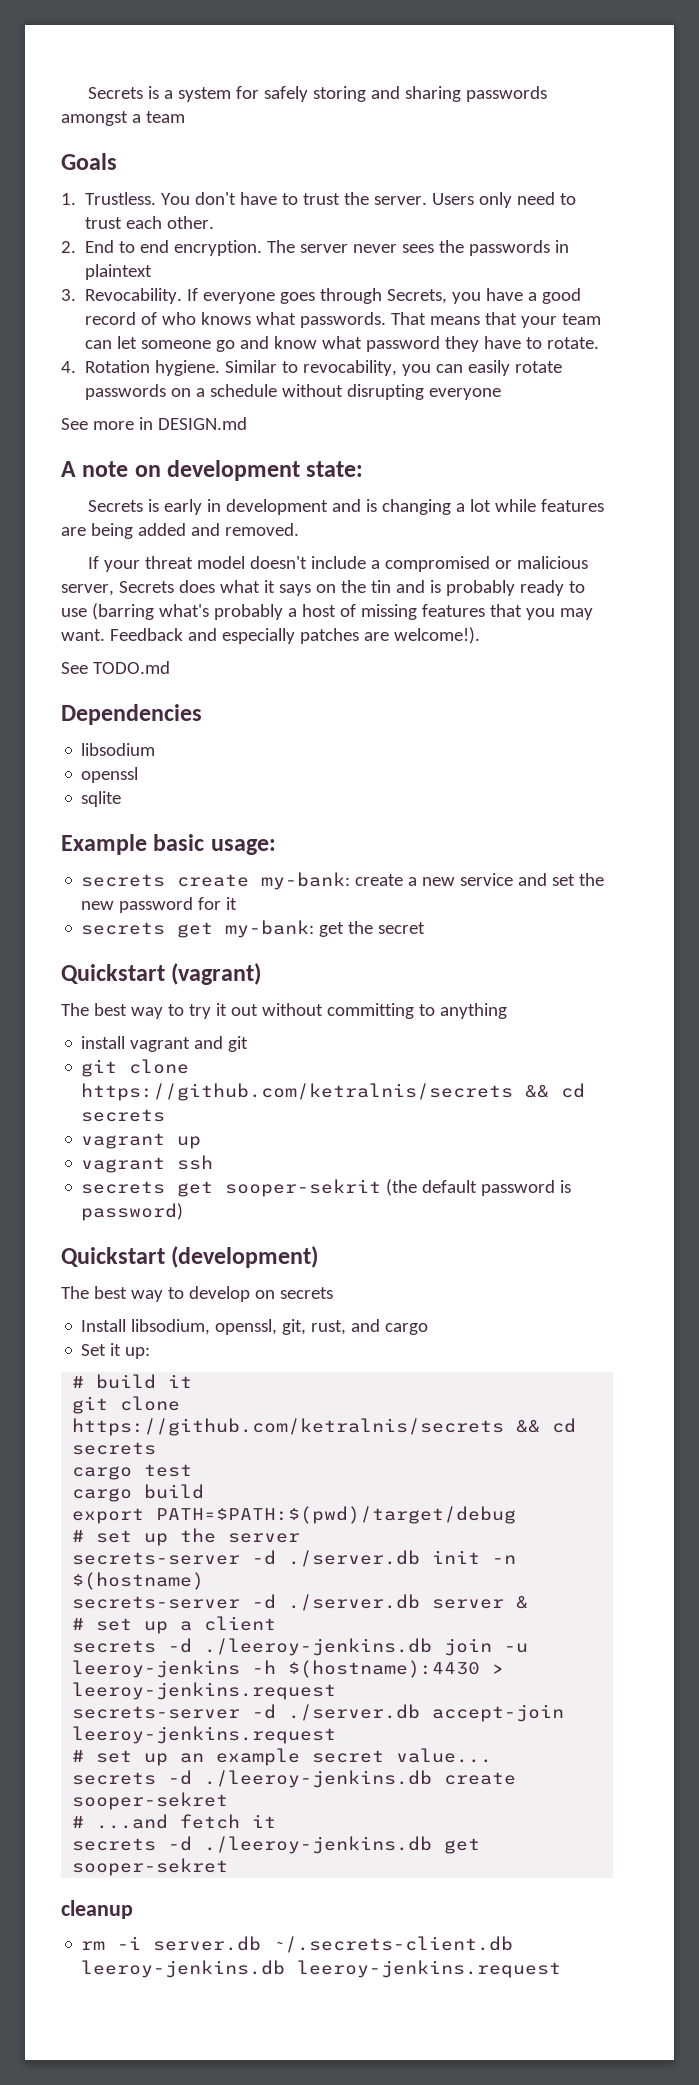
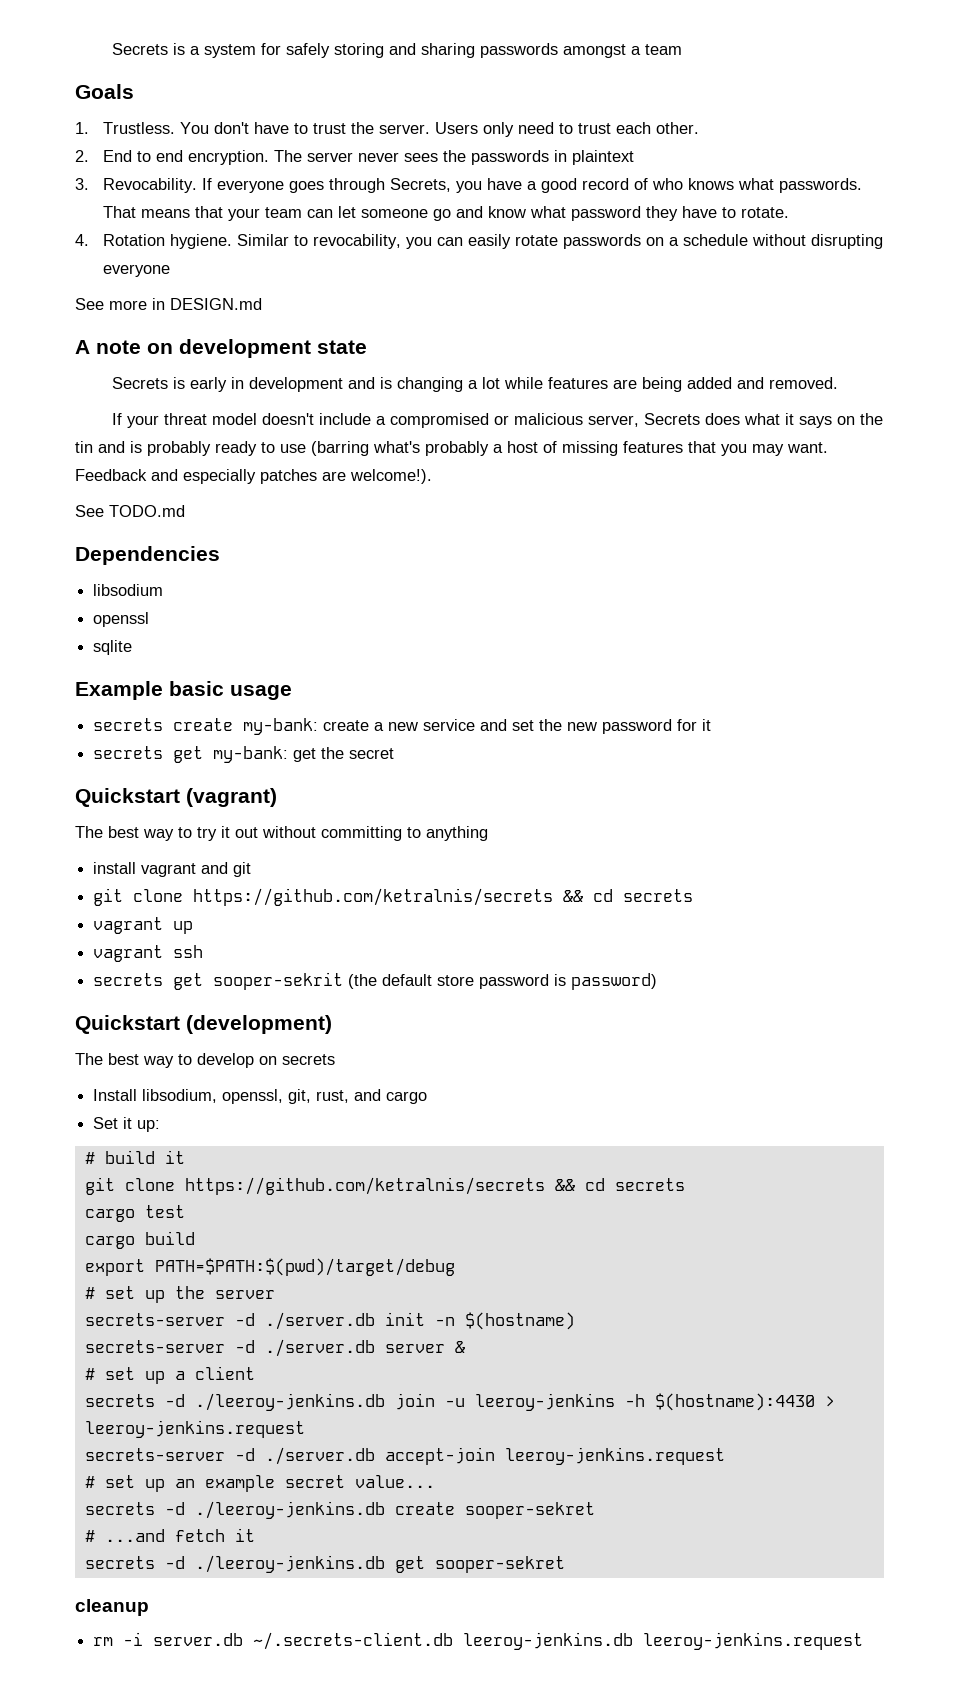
[306,461,364,477] state: -> [317,340,367,354] state
[210,839,276,855] usage: -> [230,685,292,700] usage
(478, 1186) none -> [437,975,475,986] store

